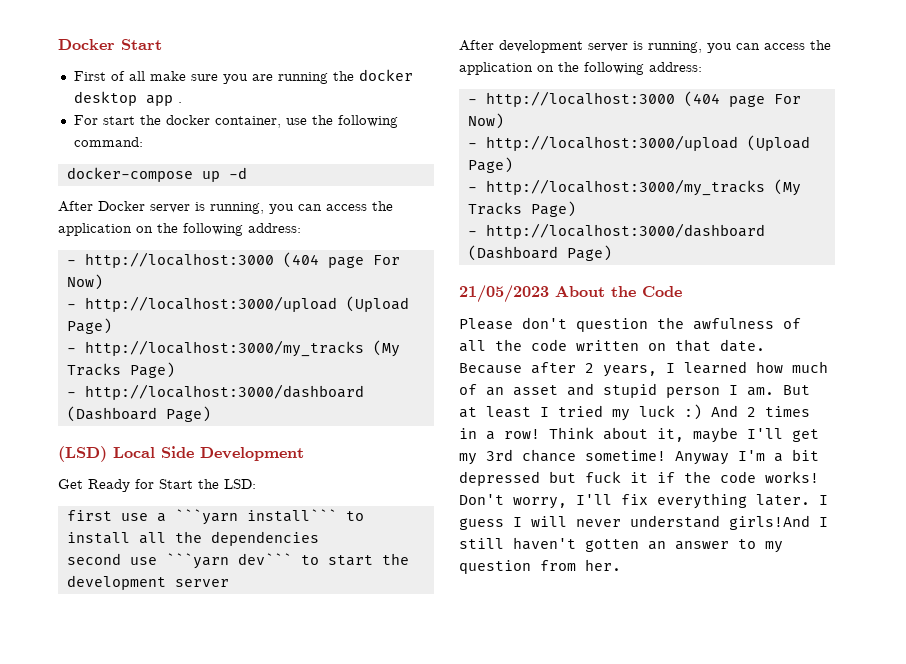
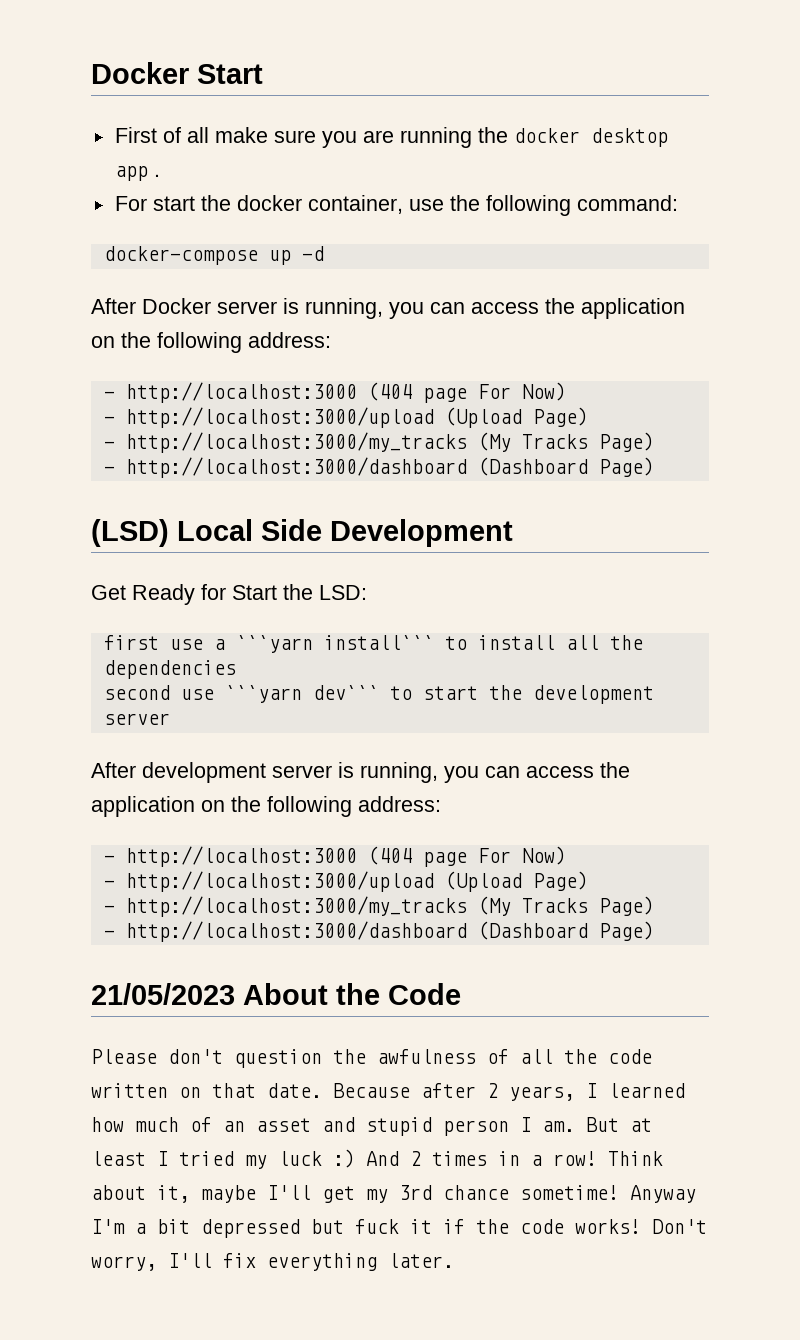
[819,495,828,505] [459,515,828,530] [459,537,783,553] [459,559,621,574] I guess I will never understand girls!And I still haven't gotten an answer to my question from her. -> (454, 1260) none

